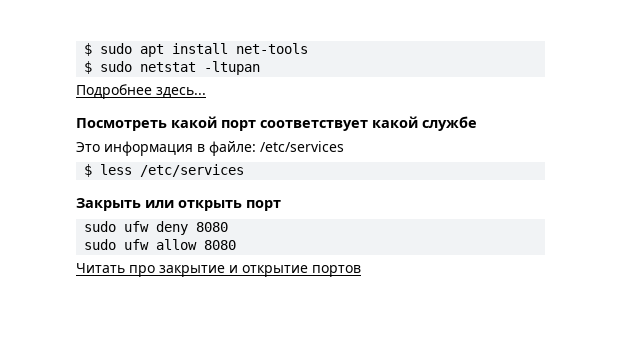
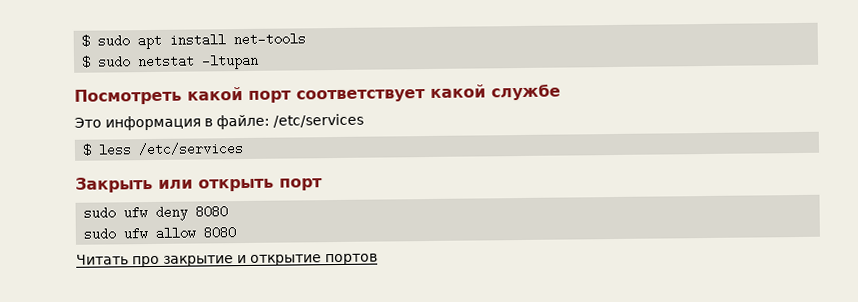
[76,84,206,99] // Подробнее здесь... -> (260, 61) none

